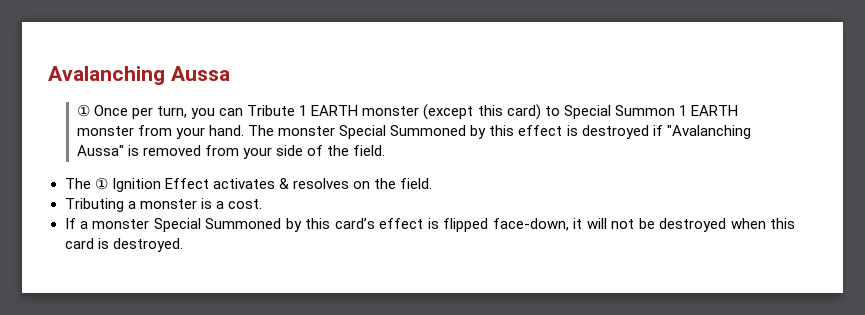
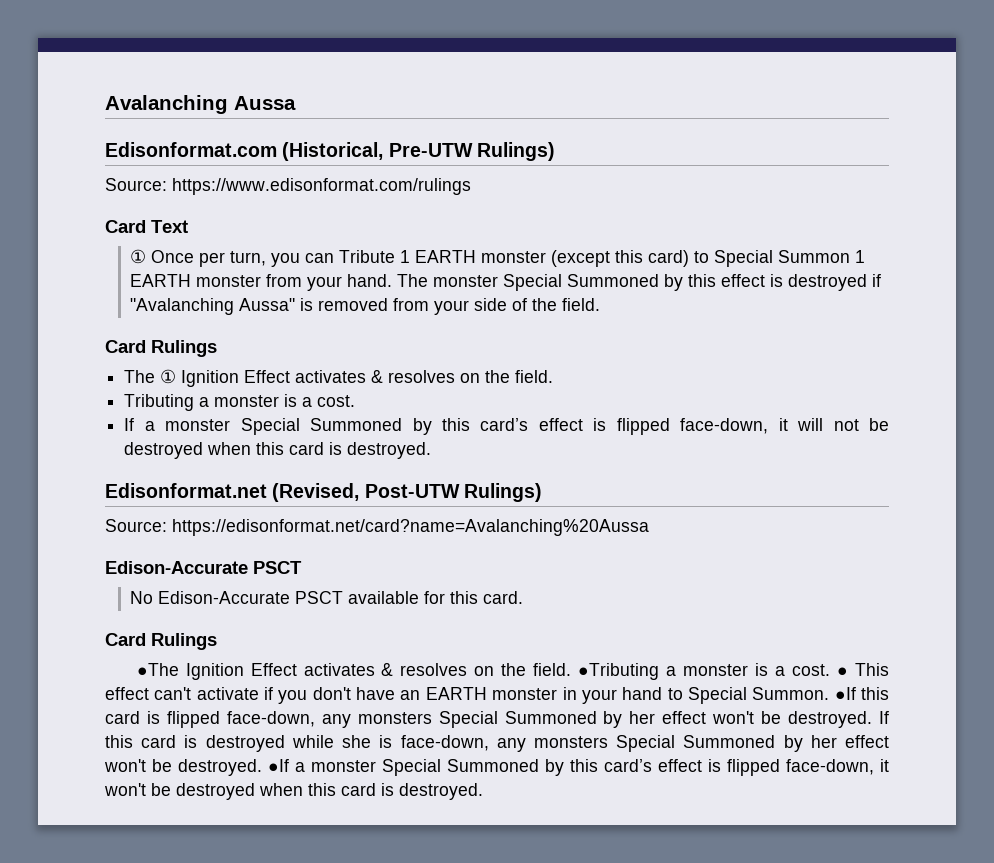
(230, 73) none -> [105,142,555,161] [105,178,471,195] [105,220,188,233] // Edisonformat.com (Historical, Pre-UTW Rulings) // Source: https://www.edisonformat.com/rulings // Card Text
(386, 150) none -> [105,340,217,357] // Card Rulings
(183, 245) none -> [105,483,542,502] [105,519,649,536] [105,561,302,574] [130,591,524,604] [105,633,217,650] [136,663,890,680] [105,687,890,704] [105,711,890,728] [105,735,889,752] [104,759,889,776] [104,783,483,800] // Edisonformat.net (Revised, Post-UTW Rulings) // Source: https://edisonformat.net/card?name=Avalanching%20Aussa // Edison-Accurate PSCT // No Edison-Accurate PSCT available for this card. // Card Rulings // ●The Ignition Effect activates & resolves on the field. ●Tributing a monster is a cost. ● This effect can't activate if you don't have an EARTH monster in your hand to Special Summon. ●If this card is flipped face-down, any monsters Special Summoned by her effect won't be destroyed. If this card is destroyed while she is face-down, any monsters Special Summoned by her effect won't be destroyed. ●If a monster Special Summoned by this card’s effect is flipped face-down, it won't be destroyed when this card is destroyed.

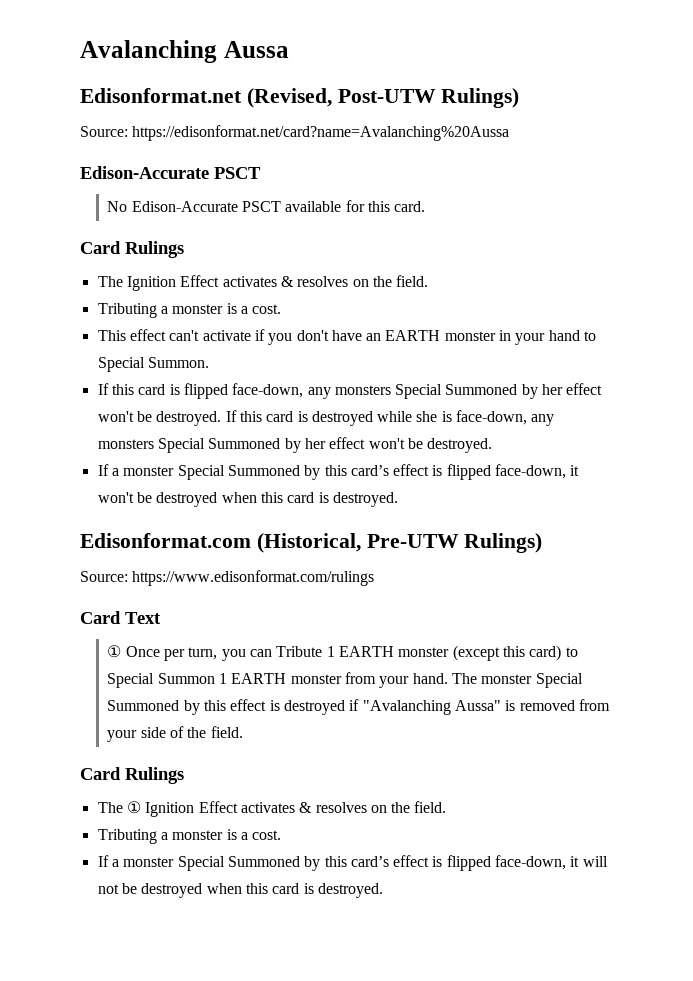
(296, 103) none -> [80,88,520,108] [80,125,510,141] [80,166,261,179] [107,200,426,212] [80,241,184,258] [97,275,429,291] [97,303,282,318] [97,329,597,345] [97,357,209,372] [97,383,603,399] [97,410,555,426] [97,437,493,453] [97,464,580,480] [97,492,398,507] // Edisonformat.net (Revised, Post-UTW Rulings) // Source: https://edisonformat.net/card?name=Avalanching%20Aussa // Edison-Accurate PSCT // No Edison-Accurate PSCT available for this card. // Card Rulings // The Ignition Effect activates & resolves on the field. // Tributing a monster is a cost. // This effect can't activate if you don't have an EARTH monster in your hand to Special Summon. // If this card is flipped face-down, any monsters Special Summoned by her effect won't be destroyed. If this card is destroyed while she is face-down, any monsters Special Summoned by her effect won't be destroyed. // If a monster Special Summoned by this card’s effect is flipped face-down, it won't be destroyed when this card is destroyed.
[105,483,542,502] [105,519,649,536] [105,561,302,574] [130,591,524,604] [105,633,217,650] [136,663,890,680] [105,687,890,704] [105,711,890,728] [105,735,889,752] [104,759,889,776] [104,783,483,800] // Edisonformat.net (Revised, Post-UTW Rulings) // Source: https://edisonformat.net/card?name=Avalanching%20Aussa // Edison-Accurate PSCT // No Edison-Accurate PSCT available for this card. // Card Rulings // ●The Ignition Effect activates & resolves on the field. ●Tributing a monster is a cost. ● This effect can't activate if you don't have an EARTH monster in your hand to Special Summon. ●If this card is flipped face-down, any monsters Special Summoned by her effect won't be destroyed. If this card is destroyed while she is face-down, any monsters Special Summoned by her effect won't be destroyed. ●If a monster Special Summoned by this card’s effect is flipped face-down, it won't be destroyed when this card is destroyed. -> (383, 890) none

